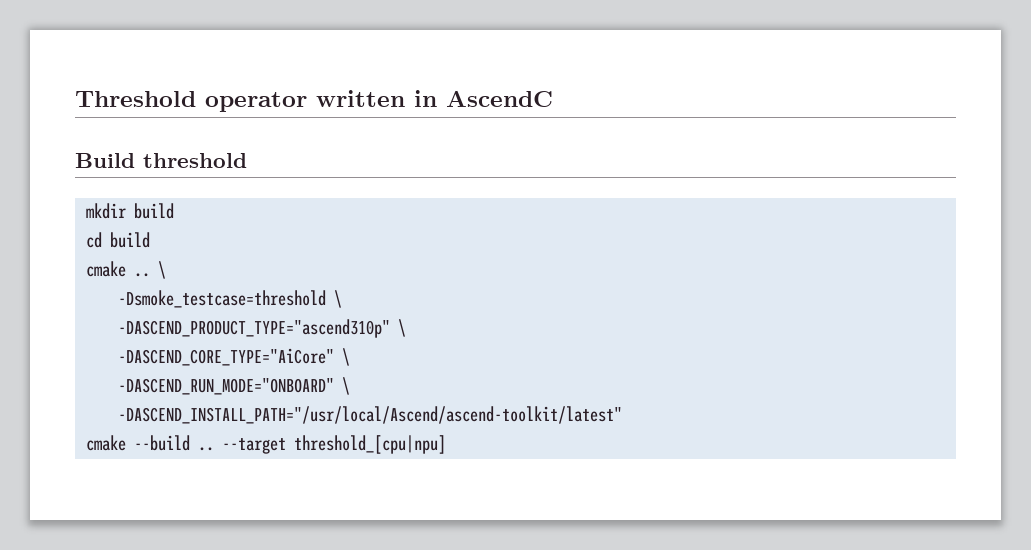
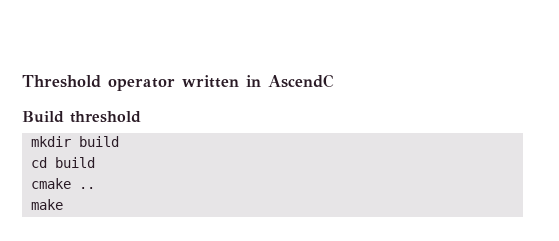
[158,261,167,279] [118,290,343,308] [118,319,407,338] [118,348,351,366] [118,377,351,395] [118,406,623,424] [86,435,447,454] \ // -Dsmoke_testcase=threshold \ // -DASCEND_PRODUCT_TYPE="ascend310p" \ // -DASCEND_CORE_TYPE="AiCore" \ // -DASCEND_RUN_MODE="ONBOARD" \ // -DASCEND_INSTALL_PATH="/usr/local/Ascend/ascend-toolkit/latest" // cmake --build .. --target threshold_[cpu|npu] -> [30,199,63,210] // make

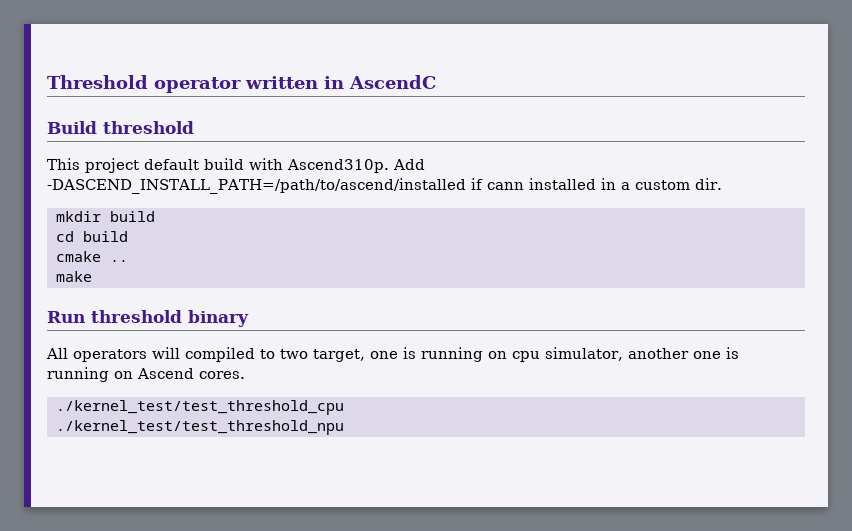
(141, 117) none -> [47,158,425,173] [47,178,722,194] // This project default build with Ascend310p. Add -DASCEND_INSTALL_PATH=/path/to/ascend/installed if cann installed in a custom dir.
(63, 204) none -> [47,310,249,327] [46,347,739,362] [47,367,245,382] [56,400,344,415] [56,420,344,435] // Run threshold binary // All operators will compiled to two target, one is running on cpu simulator, another one is running on Ascend cores. // ./kernel_test/test_threshold_cpu // ./kernel_test/test_threshold_npu

